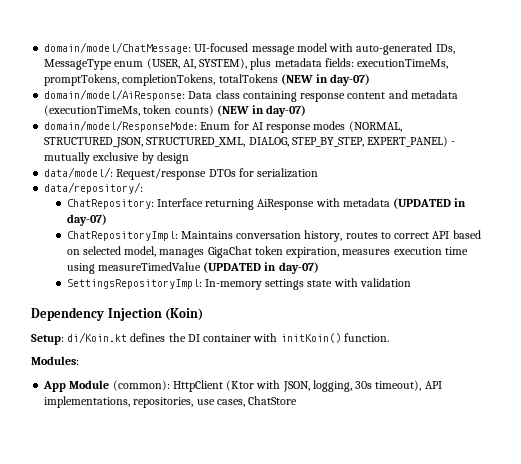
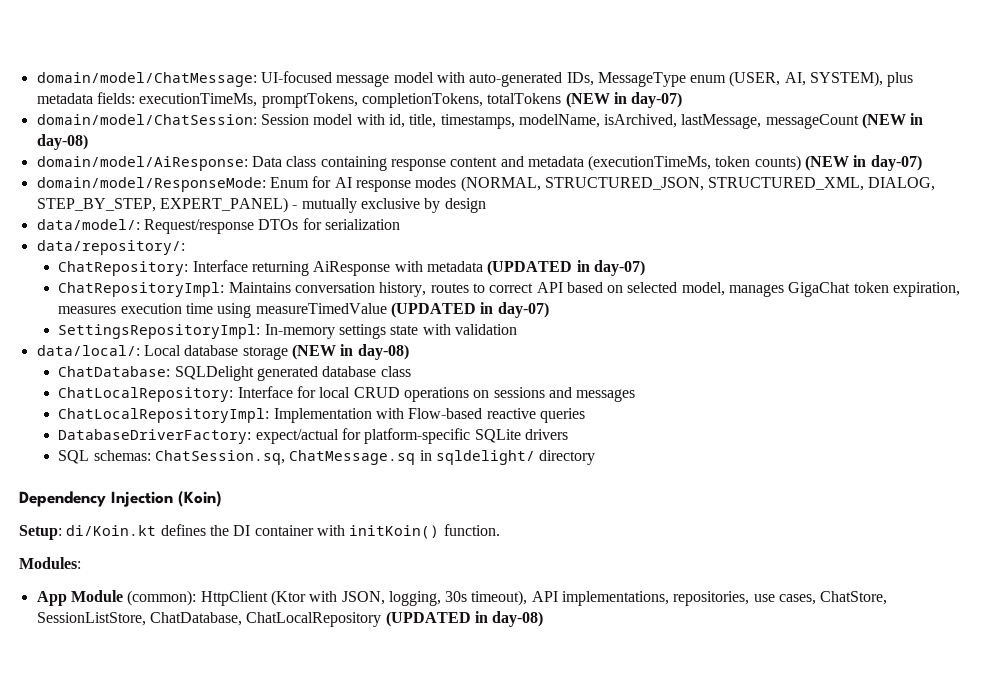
(371, 80) none -> [36,113,924,129] [36,134,88,150] // domain/model/ChatSession: Session model with id, title, timestamps, modelName, isArchived, lastMessage, messageCount (NEW in day-08)
(411, 282) none -> [36,344,409,360] [58,366,411,381] [58,386,636,402] [58,408,585,423] [58,428,568,444] [58,450,596,465] // data/local/: Local database storage (NEW in day-08) // ChatDatabase: SQLDelight generated database class // ChatLocalRepository: Interface for local CRUD operations on sessions and messages // ChatLocalRepositoryImpl: Implementation with Flow-based reactive queries // DatabaseDriverFactory: expect/actual for platform-specific SQLite drivers // SQL schemas: ChatSession.sq, ChatMessage.sq in sqldelight/ directory
[248,396,298,405] ChatStore -> [820,591,888,605] [36,611,544,627] ChatStore, SessionListStore, ChatDatabase, ChatLocalRepository (UPDATED in day-08)

